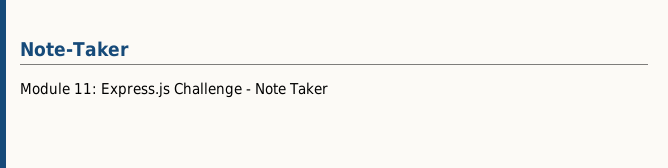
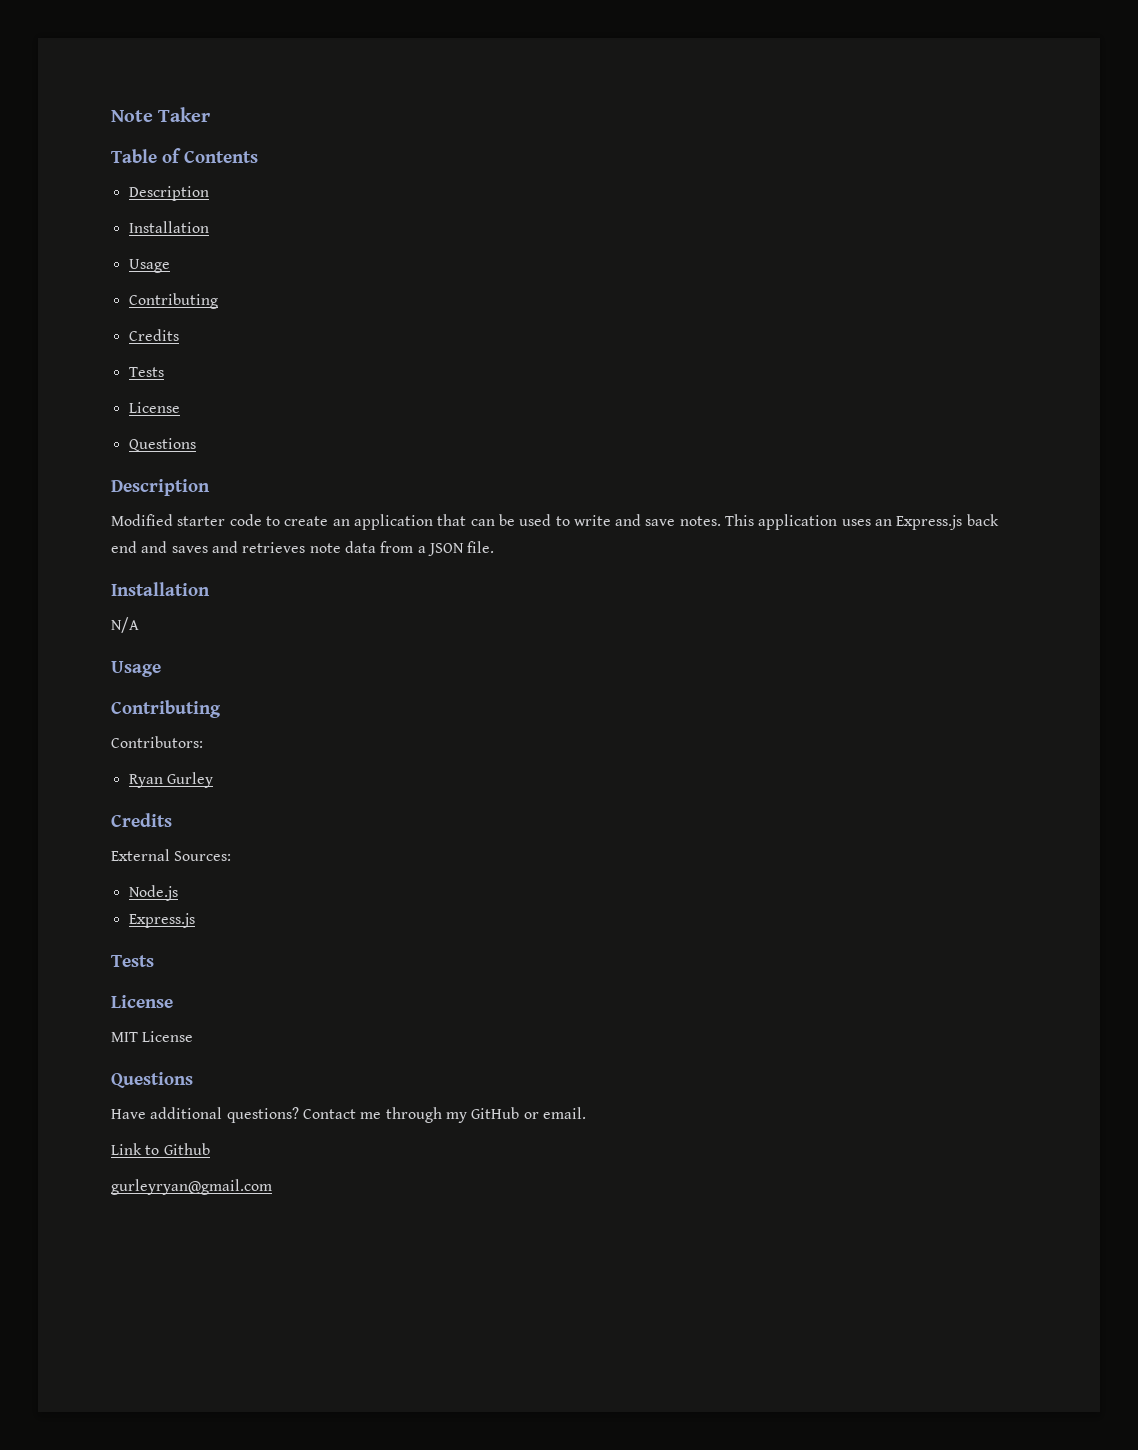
[20,41,129,57] [20,82,329,98] Note-Taker // Module 11: Express.js Challenge - Note Taker -> [111,107,211,122] [111,148,258,163] [128,186,209,201] [128,221,209,233] [128,259,170,273] [128,293,218,309] [128,329,179,341] [128,367,164,377] [128,402,180,413] [128,438,196,451] [111,479,210,496] [111,514,999,530] [111,541,495,556] [111,582,210,596] [111,617,139,633] [111,661,161,677] [111,700,221,718] [111,736,203,748] [128,772,213,788] [111,813,172,827] [111,849,232,861] [128,885,178,901] [128,913,195,928] [111,955,154,967] [111,995,173,1008] [111,1031,194,1042] [111,1072,193,1088] [111,1107,586,1123] [111,1143,210,1155] [111,1179,272,1195] Note Taker // Table of Contents // Description // Installation // Usage // Contributing // Credits // Tests // License // Questions // Description // Modified starter code to create an application that can be used to write and save notes. This application uses an Express.js back end and saves and retrieves note data from a JSON file. // Installation // N/A // Usage // Contributing // Contributors: // Ryan Gurley // Credits // External Sources: // Node.js // Express.js // Tests // License // MIT License // Questions // Have additional questions? Contact me through my GitHub or email. // Link to Github // gurleyryan@gmail.com

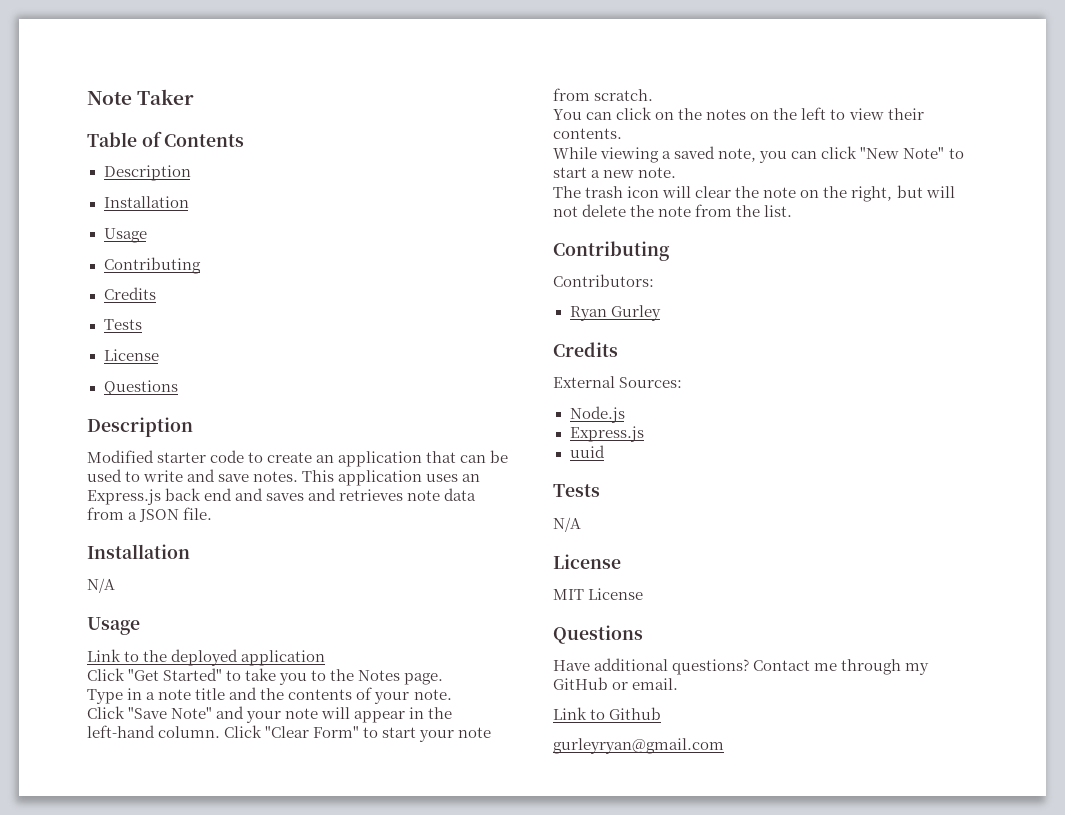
(161, 669) none -> [87,649,326,666] [87,668,444,685] [87,687,452,704] [87,706,453,723] [87,725,492,742] [553,88,654,101] [553,107,924,120] [553,128,622,139] [553,146,964,163] [553,167,677,178] [553,185,955,202] [553,204,793,217] // Link to the deployed application // Click "Get Started" to take you to the Notes page. // Type in a note title and the contents of your note. // Click "Save Note" and your note will appear in the left-hand column. Click "Clear Form" to start your note from scratch. // You can click on the notes on the left to view their contents. // While viewing a saved note, you can click "New Note" to start a new note. // The trash icon will clear the note on the right, but will not delete the note from the list.
[111,955,154,967] // Tests -> [569,445,605,458] [553,484,600,497] [553,517,581,532] // uuid // Tests // N/A

